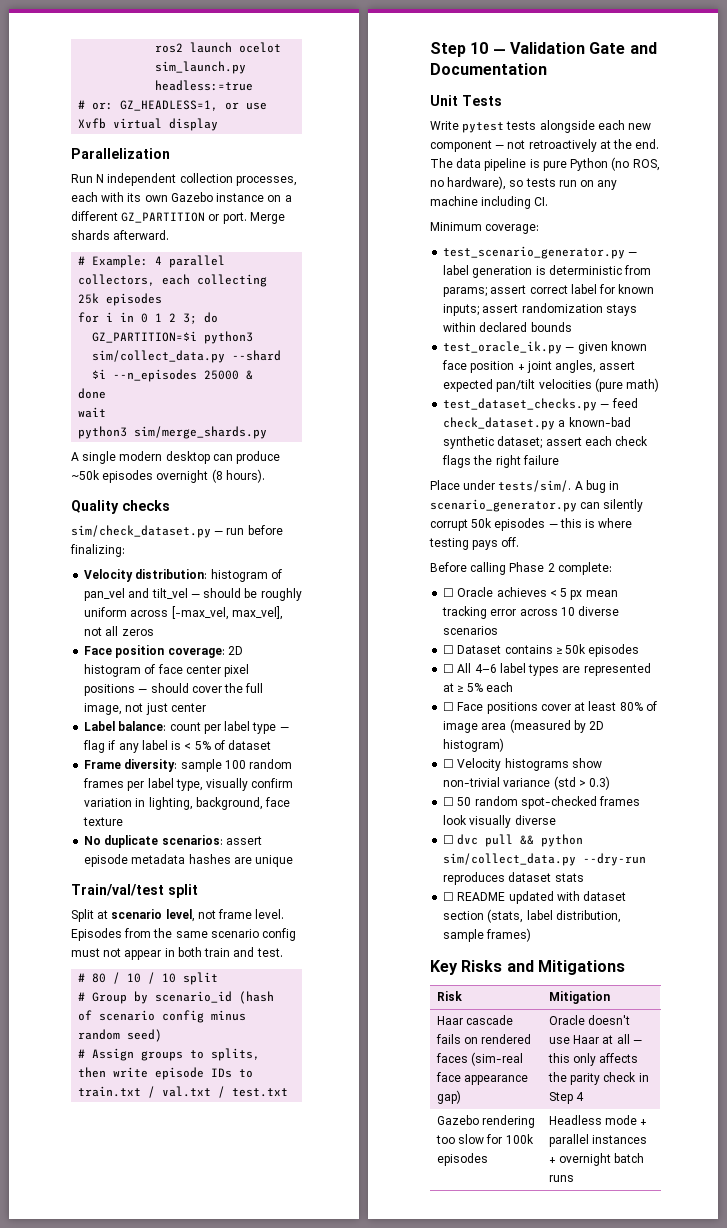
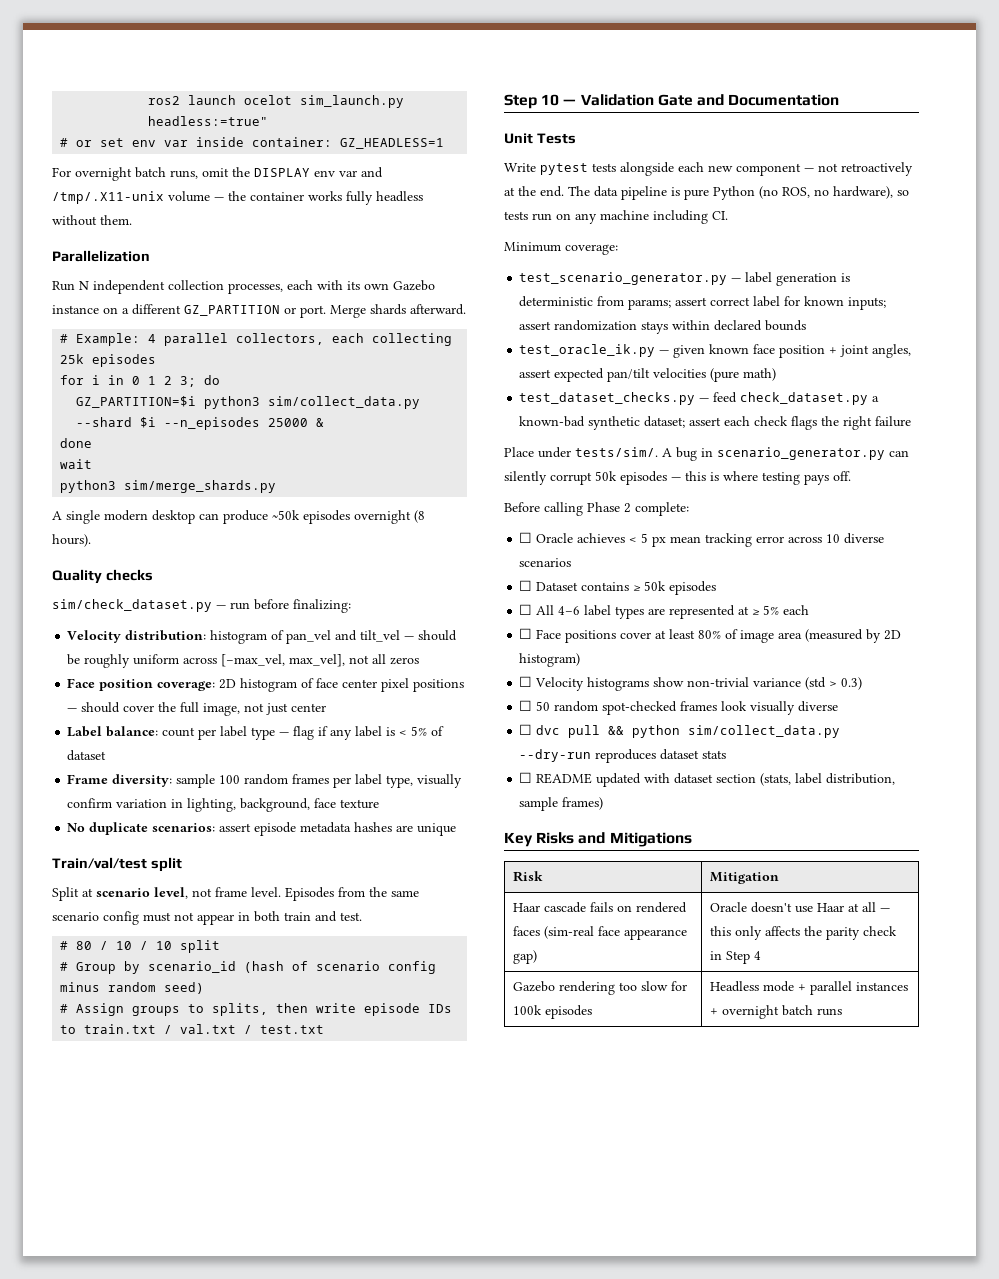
[155,80,254,91] [78,100,268,111] [78,118,219,131] headless:=true // # or: GZ_HEADLESS=1, or use Xvfb virtual display -> [148,116,269,126] [60,137,445,149] [52,167,383,181] [52,191,423,205] [52,215,132,226] headless:=true" // # or set env var inside container: GZ_HEADLESS=1 // For overnight batch runs, omit the DISPLAY env var and /tmp/.X11-unix volume — the container works fully headless without them.

